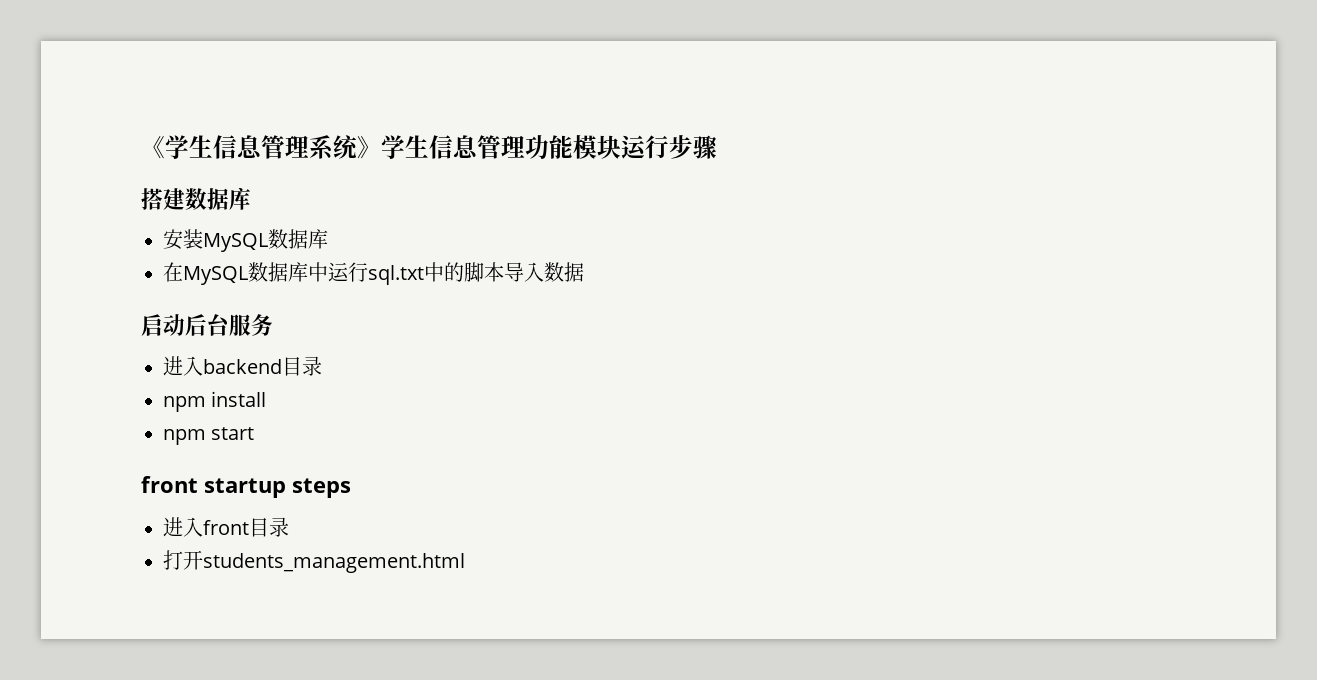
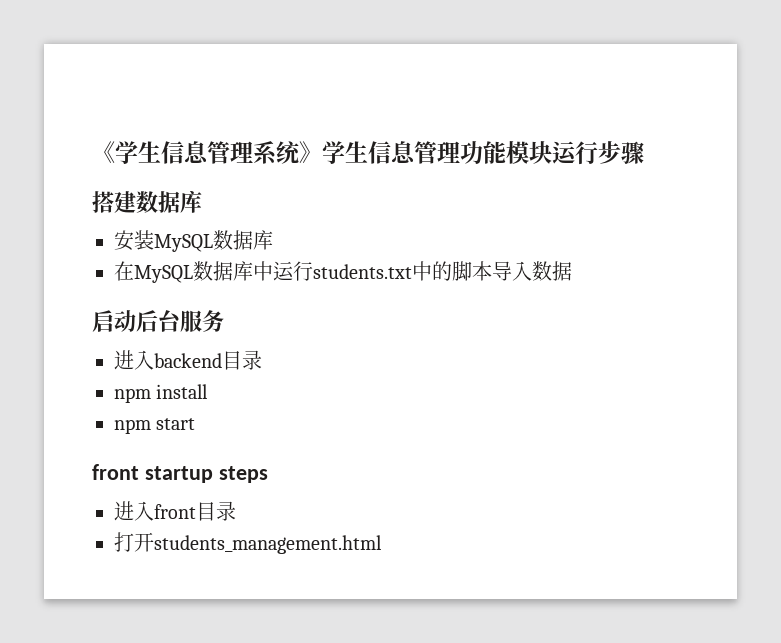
[368,265,424,285] sql.txt -> [313,264,412,279] students.txt

